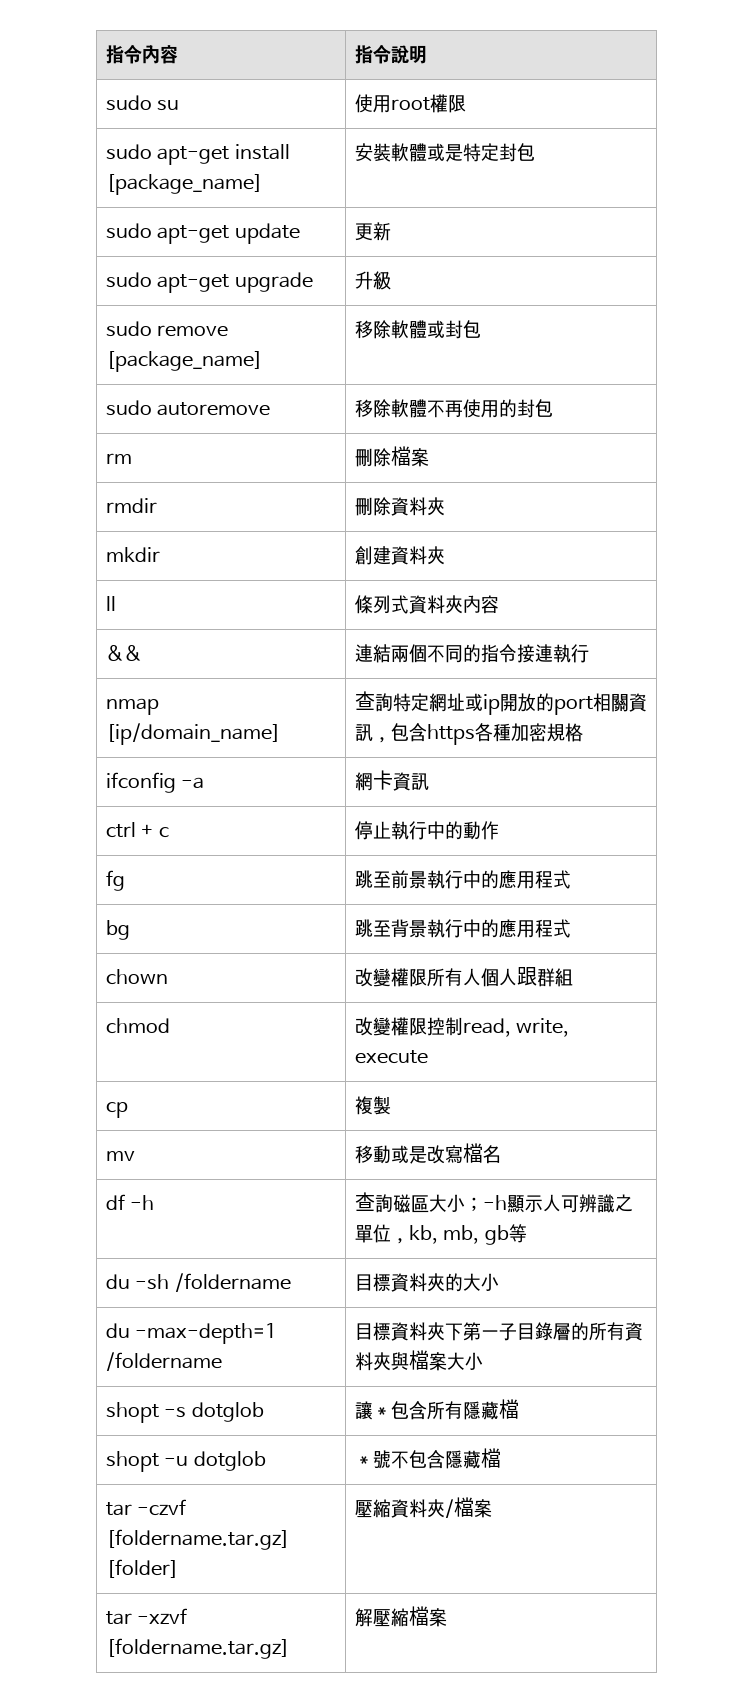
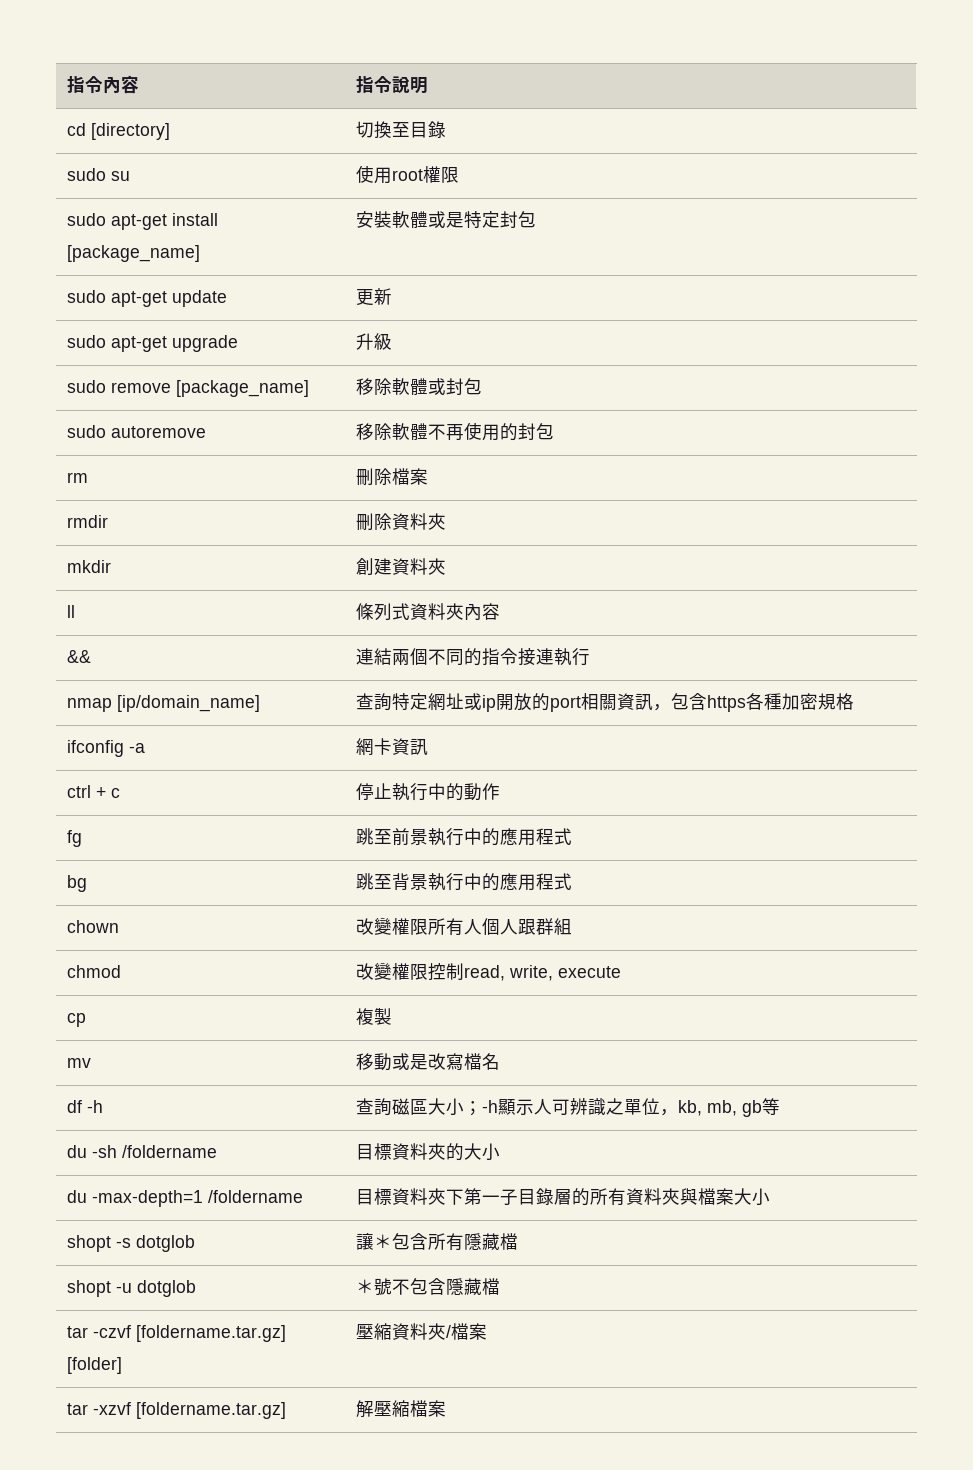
(427, 54) none -> [67,123,171,140] [356,121,447,139] // cd [directory] | 切換至目錄

